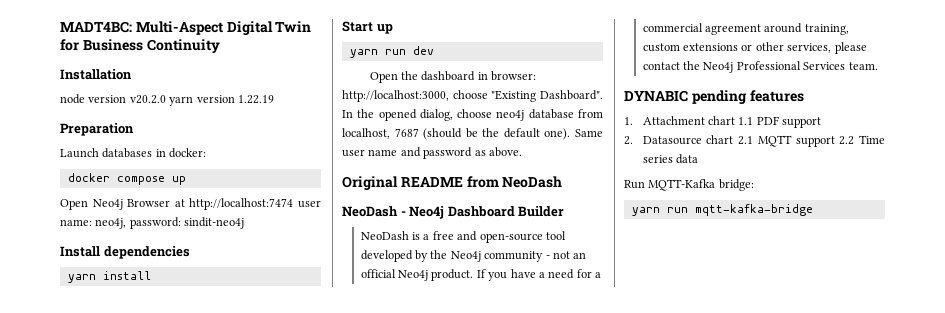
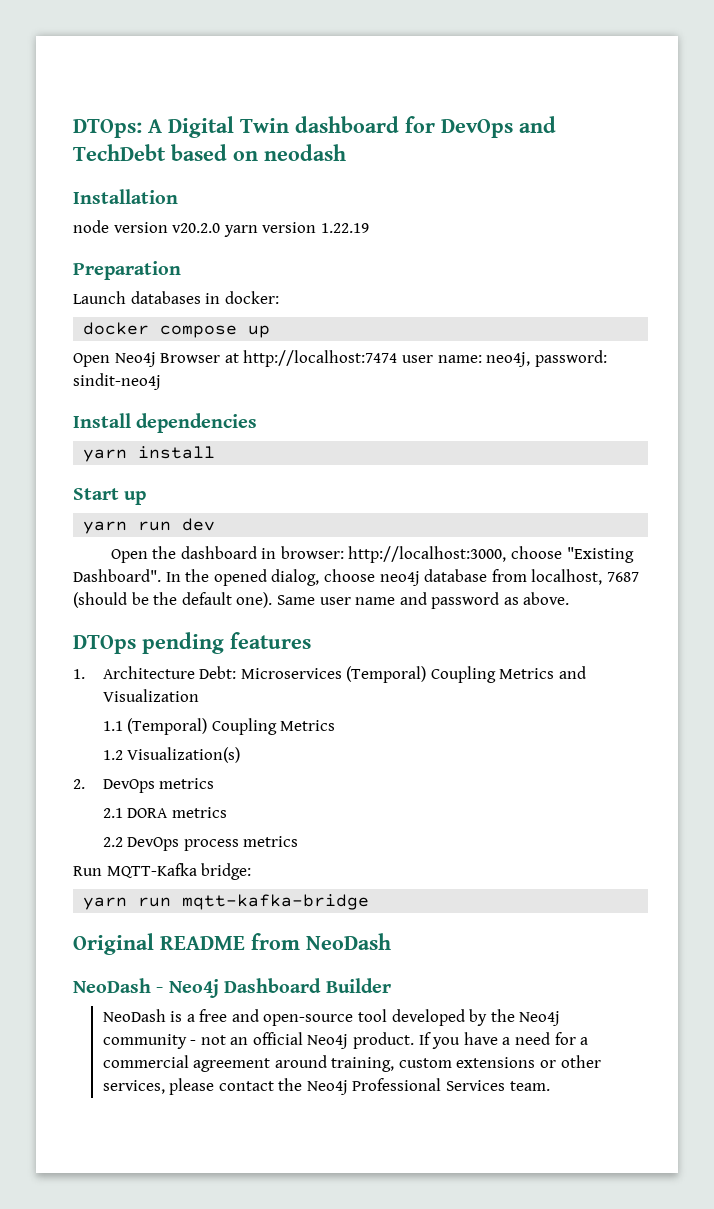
[60,21,312,35] [60,39,220,53] MADT4BC: Multi-Aspect Digital Twin for Business Continuity -> [73,116,556,138] [73,144,346,161] DTOps: A Digital Twin dashboard for DevOps and TechDebt based on neodash
(522, 152) none -> [73,632,311,654] [73,666,587,683] [102,689,199,702] [102,718,336,735] [102,747,241,763] [73,778,215,793] [102,807,227,818] [102,836,299,851] [73,863,252,880] [83,894,370,910] // DTOps pending features // 1. Architecture Debt: Microservices (Temporal) Coupling Metrics and Visualization // 1.1 (Temporal) Coupling Metrics // 1.2 Visualization(s) // 2. DevOps metrics // 2.1 DORA metrics // 2.2 DevOps process metrics // Run MQTT-Kafka bridge: // yarn run mqtt-kafka-bridge
[624,90,804,104] [624,116,822,128] [624,135,885,147] [642,154,699,164] [624,179,754,191] [631,204,813,216] // DYNABIC pending features // 1. Attachment chart 1.1 PDF support // 2. Datasource chart 2.1 MQTT support 2.2 Time series data // Run MQTT-Kafka bridge: // yarn run mqtt-kafka-bridge -> (550, 1086) none

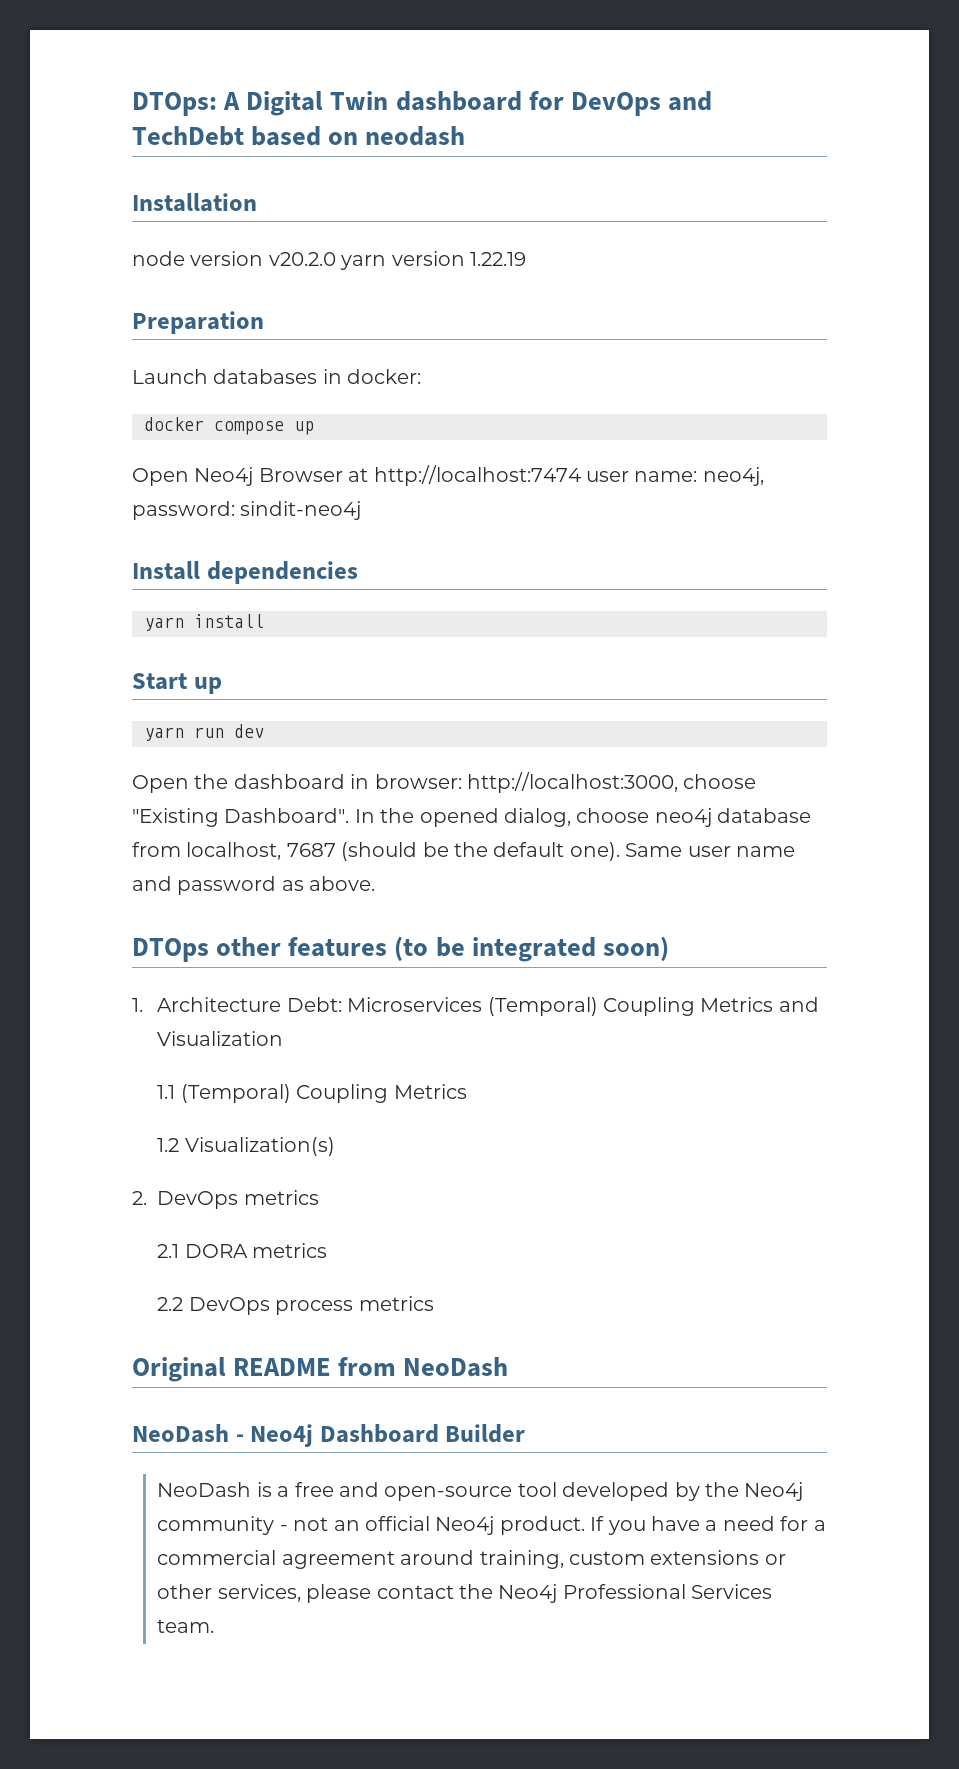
[142,632,224,654] pending -> [216,937,282,956] other
(311, 640) none -> [394,936,669,962] (to be integrated soon)
[73,863,252,880] [83,894,370,910] // Run MQTT-Kafka bridge: // yarn run mqtt-kafka-bridge -> (434, 1303) none

